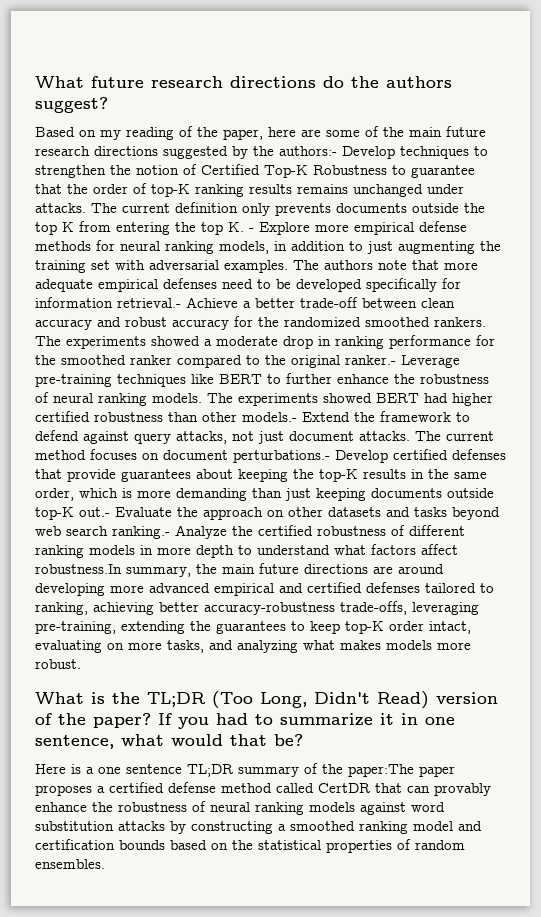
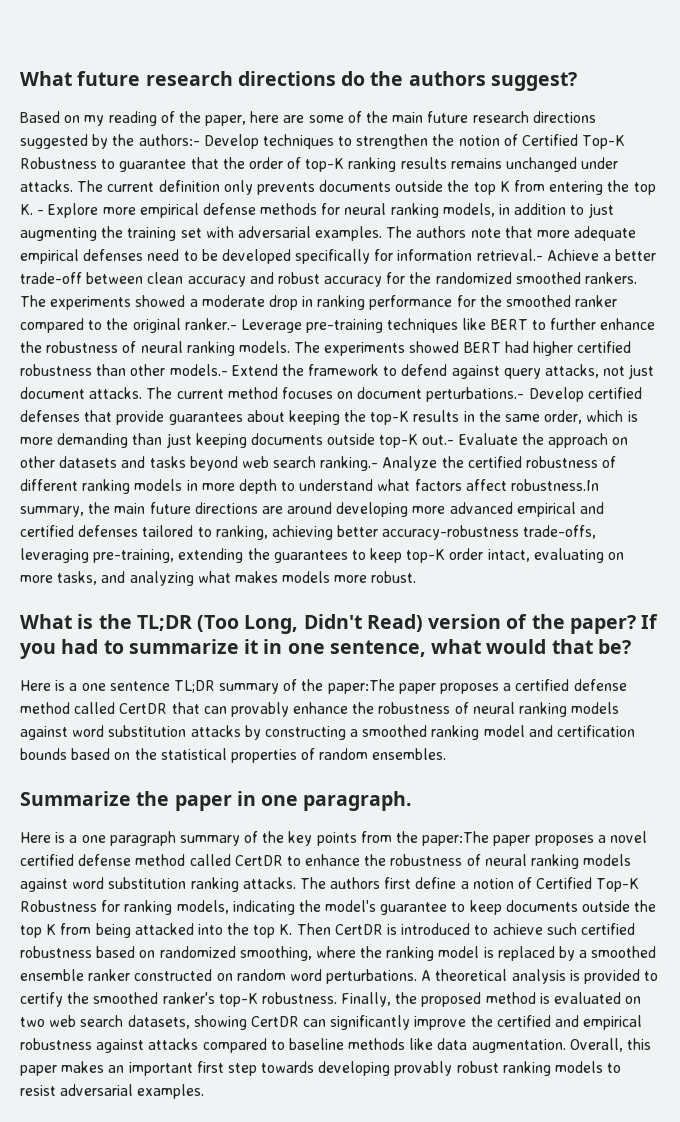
(105, 864) none -> [20,791,413,811] [20,831,647,846] [20,854,632,869] [20,877,640,892] [20,900,657,915] [20,923,635,938] [20,946,657,961] [20,969,659,984] [20,992,642,1007] [20,1015,643,1030] [20,1038,652,1053] [20,1061,622,1076] [20,1084,205,1099] // Summarize the paper in one paragraph. // Here is a one paragraph summary of the key points from the paper:The paper proposes a novel certified defense method called CertDR to enhance the robustness of neural ranking models against word substitution ranking attacks. The authors first define a notion of Certified Top-K Robustness for ranking models, indicating the model's guarantee to keep documents outside the top K from being attacked into the top K. Then CertDR is introduced to achieve such certified robustness based on randomized smoothing, where the ranking model is replaced by a smoothed ensemble ranker constructed on random word perturbations. A theoretical analysis is provided to certify the smoothed ranker's top-K robustness. Finally, the proposed method is evaluated on two web search datasets, showing CertDR can significantly improve the certified and empirical robustness against attacks compared to baseline methods like data augmentation. Overall, this paper makes an important first step towards developing provably robust ranking models to resist adversarial examples.

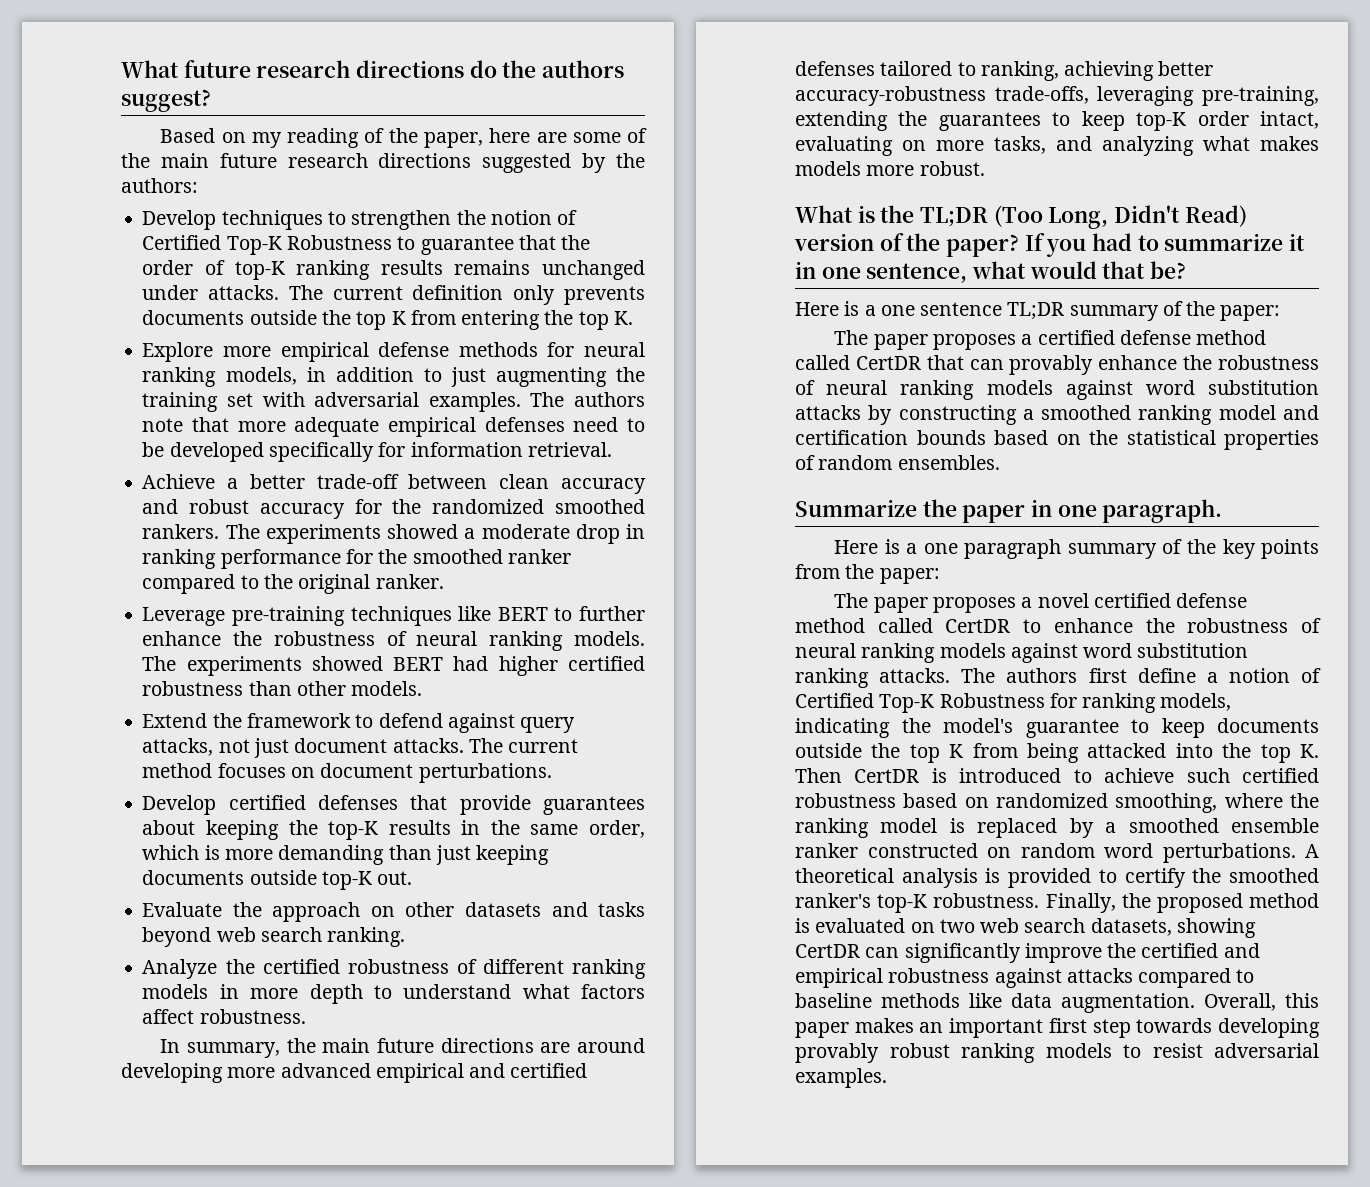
[138,134,200,146] authors:- -> [121,178,198,193] authors: //
[37,210,45,215] - -> (633, 318) //
[476,249,543,261] retrieval.- -> [527,442,612,457] retrieval. //
[184,318,237,330] ranker.- -> [375,574,444,589] ranker. //
[169,364,228,376] models.- -> [351,681,423,696] models. //
[426,387,525,402] perturbations.- -> [418,763,552,783] perturbations. //
[422,435,455,445] out.- -> [377,871,413,885] out. //
[320,456,379,471] ranking.- -> [327,927,406,947] ranking. //
[511,479,600,491] robustness.In -> [199,1009,306,1024] [160,1039,181,1053] robustness. // In
[327,679,395,694] paper:The -> [1220,305,1281,321] [834,330,869,345] paper: // The
[422,831,490,846] paper:The -> [879,568,940,584] [834,593,869,608] paper: // The

